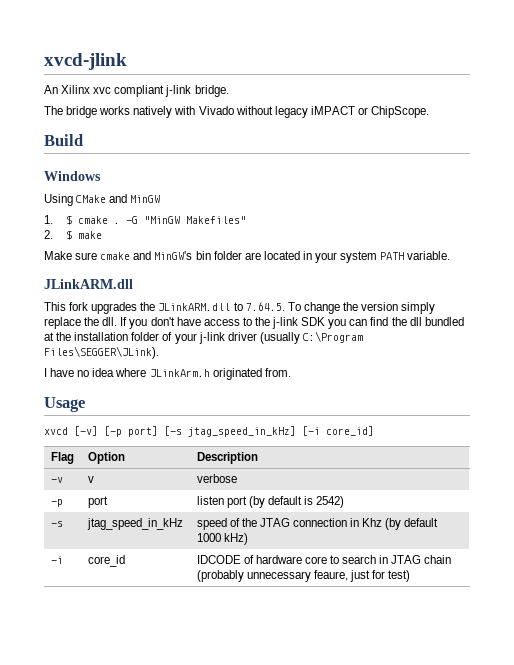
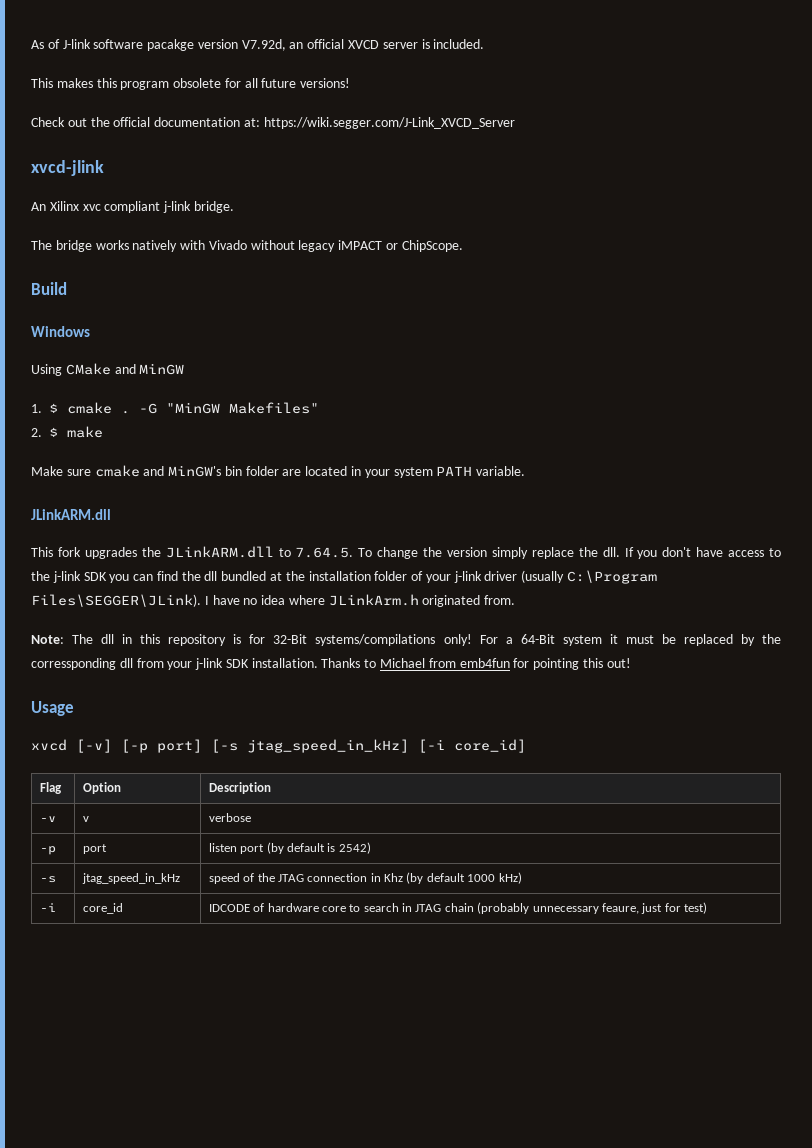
(44, 61) none -> [31,39,485,51] [31,78,351,90] [31,117,515,129] As of J-link software pacakge version V7.92d, an official XVCD server is included. // This makes this program obsolete for all future versions! // Check out the official documentation at: https://wiki.segger.com/J-Link_XVCD_Server //
(159, 352) // -> (201, 600) none
(291, 372) none -> [31,634,781,646] [31,658,631,670] // Note: The dll in this repository is for 32-Bit systems/compilations only! For a 64-Bit system it must be replaced by the corressponding dll from your j-link SDK installation. Thanks to Michael from emb4fun for pointing this out!

